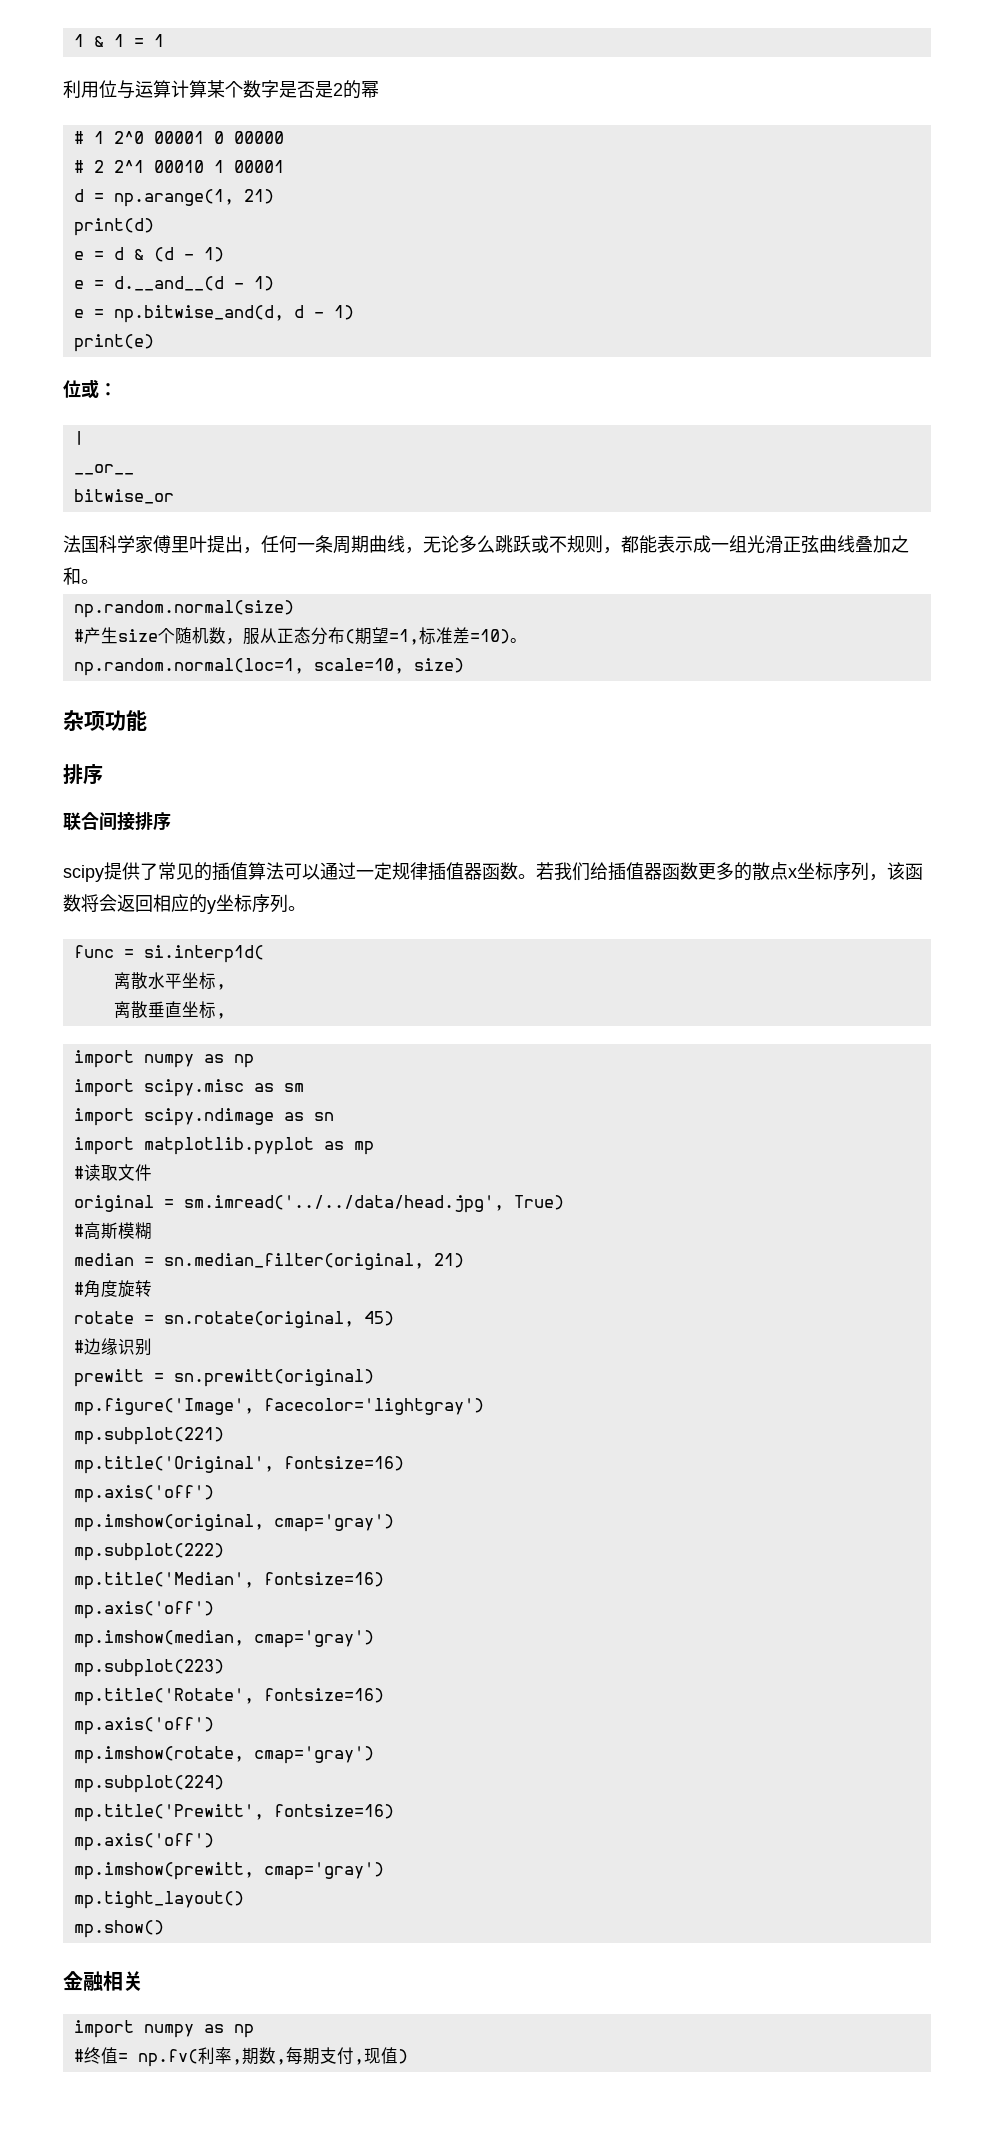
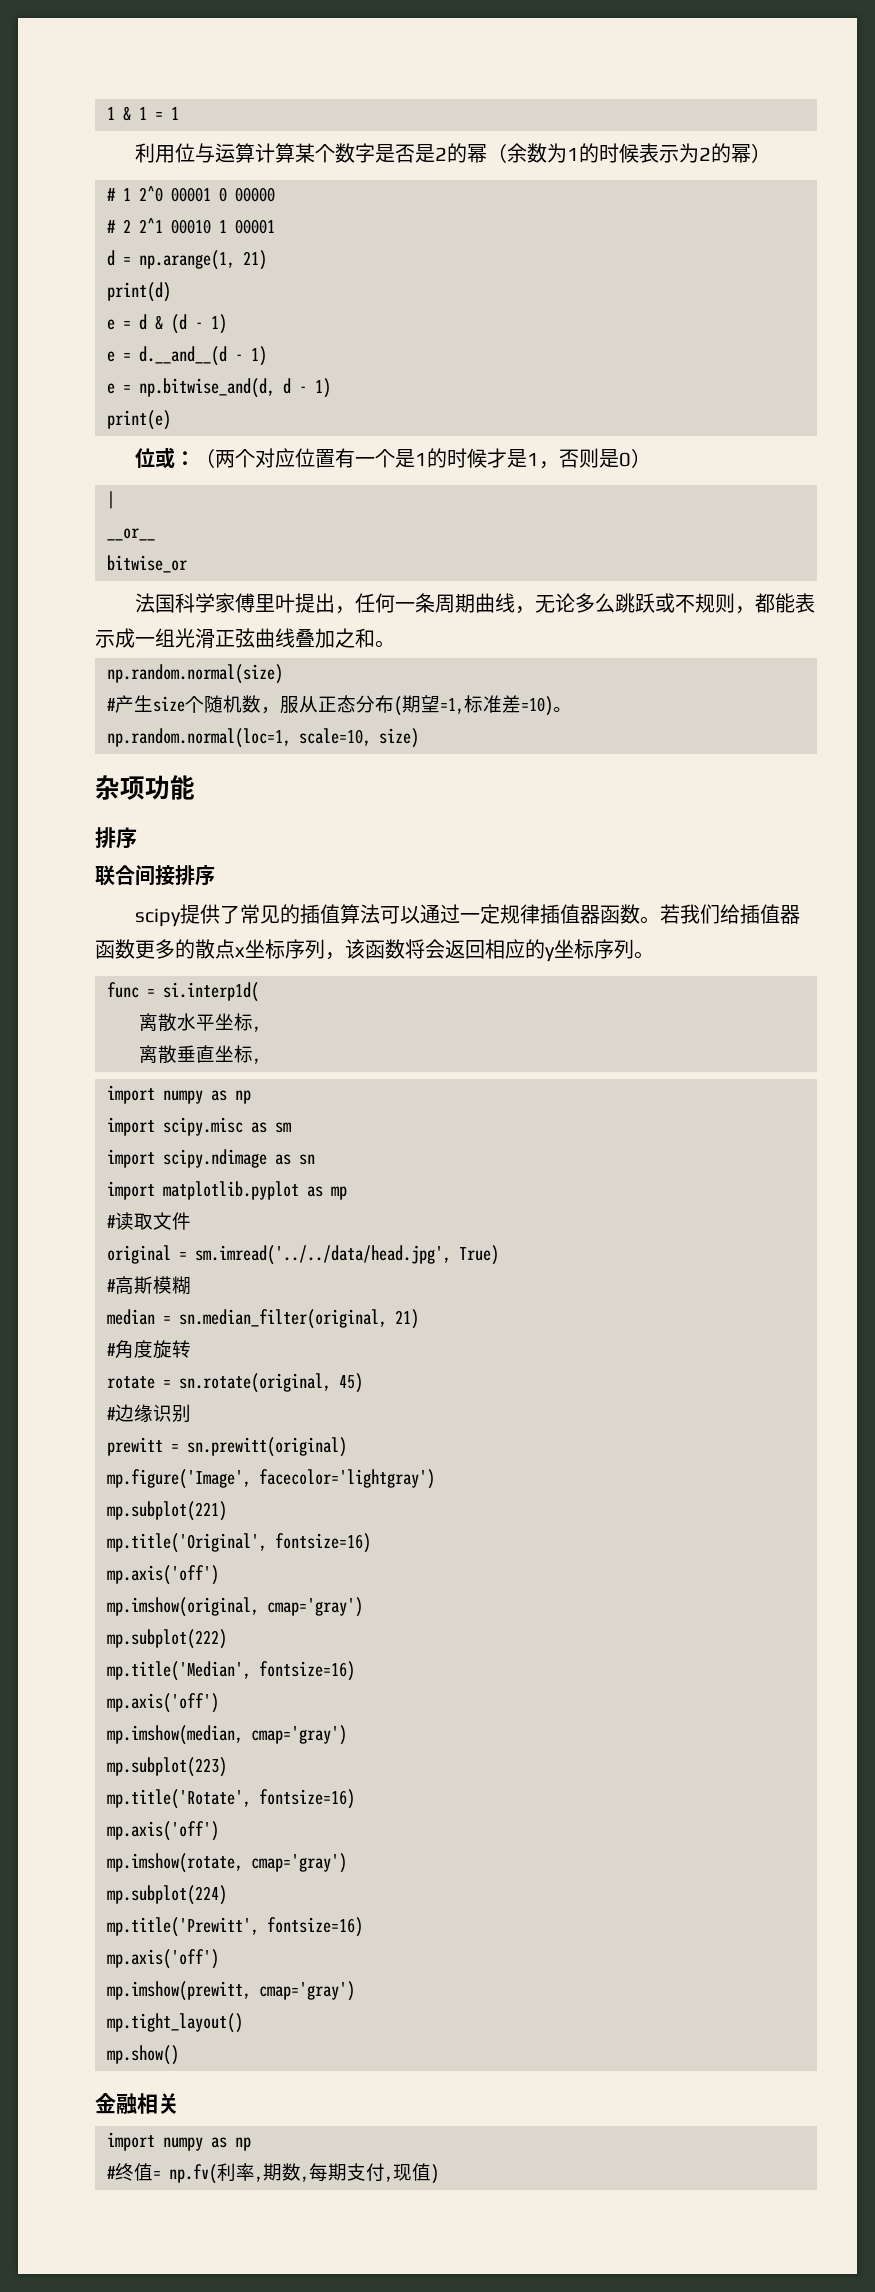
(379, 89) none -> [487,143,772,163] （余数为1的时候表示为2的幂）
(117, 389) none -> [195,448,652,469] （两个对应位置有一个是1的时候才是1，否则是0）

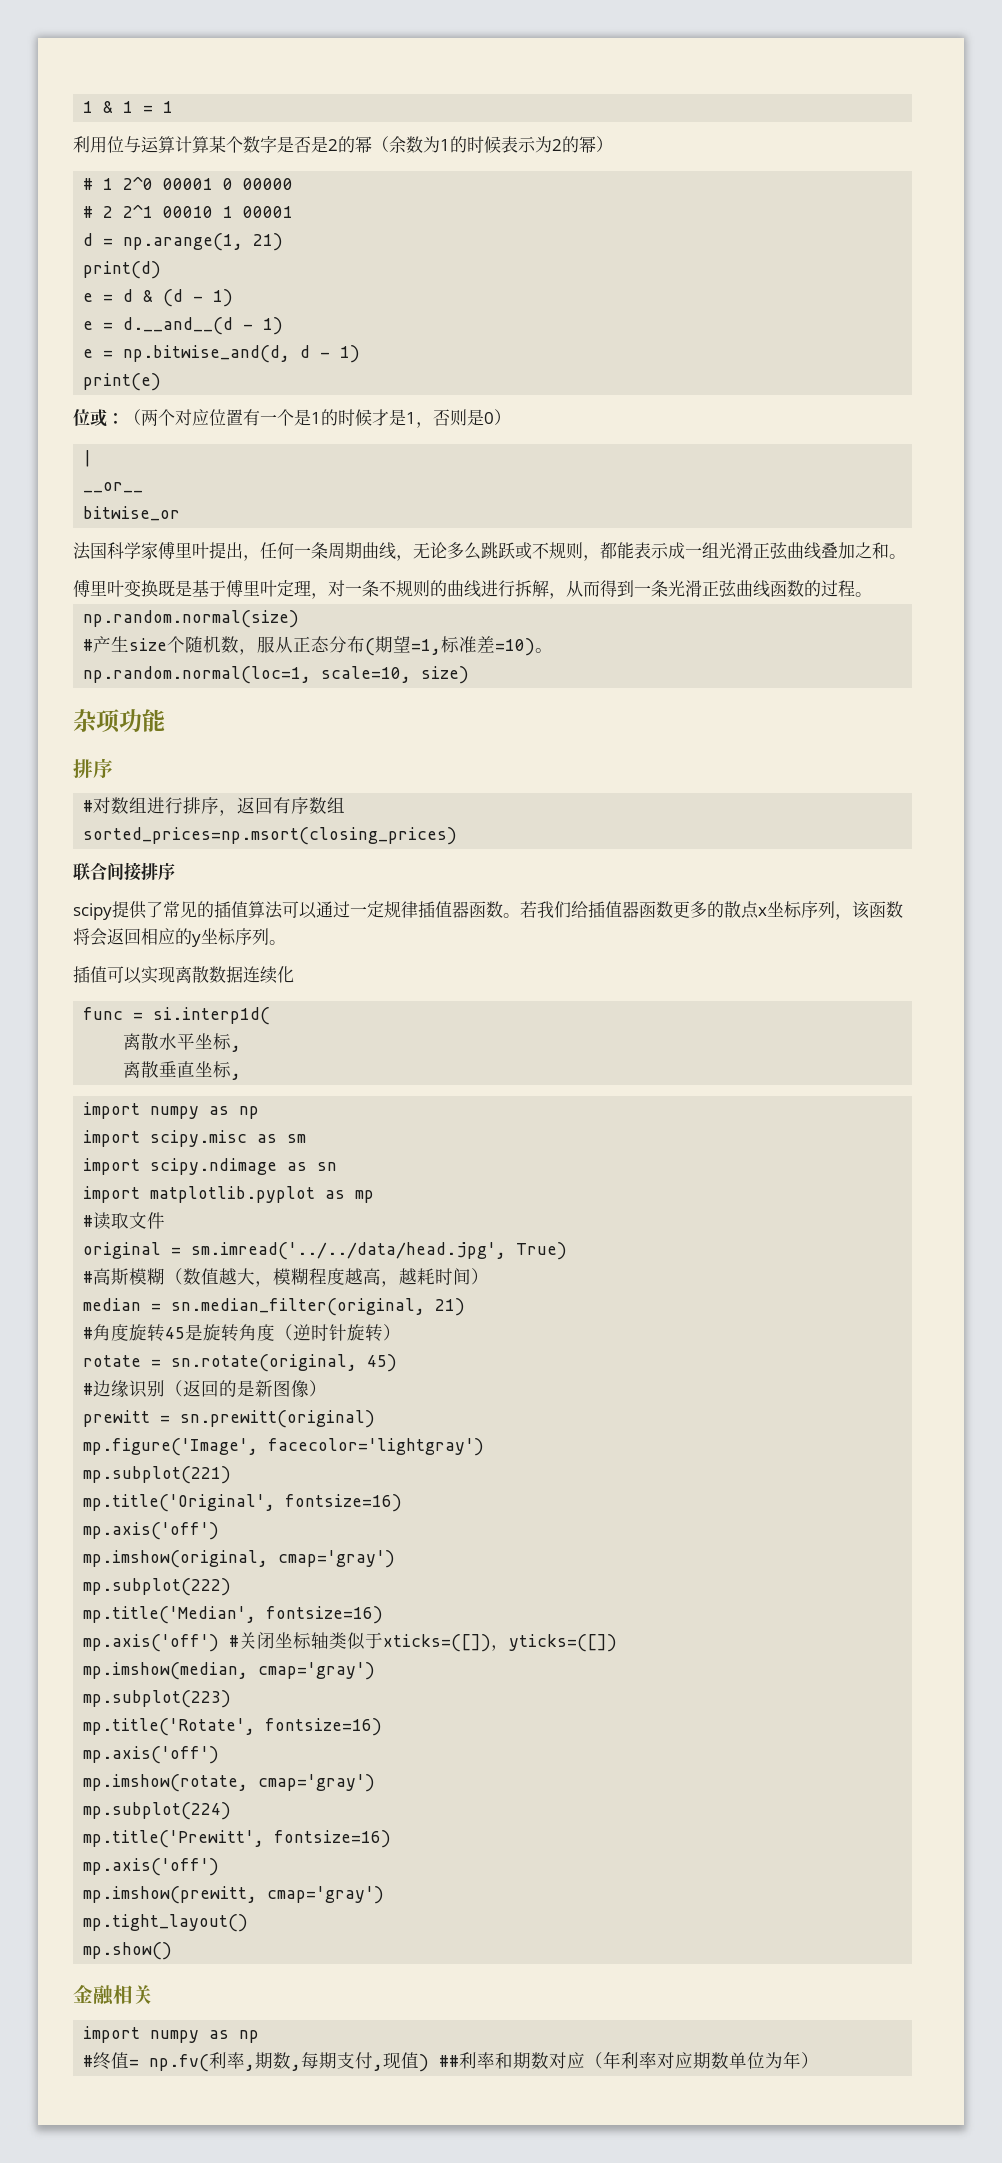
(395, 644) none -> [73,580,872,599] // 傅里叶变换既是基于傅里叶定理，对一条不规则的曲线进行拆解，从而得到一条光滑正弦曲线函数的过程。
(137, 838) none -> [83,797,346,816] [83,827,458,845] // #对数组进行排序，返回有序数组 // sorted_prices=np.msort(closing_prices)
(654, 955) none -> [73,966,294,984] // 插值可以实现离散数据连续化
(191, 1285) none -> [165,1268,490,1287] （数值越大，模糊程度越高，越耗时间）
(191, 1349) none -> [165,1324,402,1342] 45是旋转角度（逆时针旋转）
(191, 1413) none -> [165,1380,328,1398] （返回的是新图像）
(219, 1703) none -> [229,1632,618,1652] #关闭坐标轴类似于xticks=([])，yticks=([])
(439, 2174) none -> [439,2051,820,2069] ##利率和期数对应（年利率对应期数单位为年）

